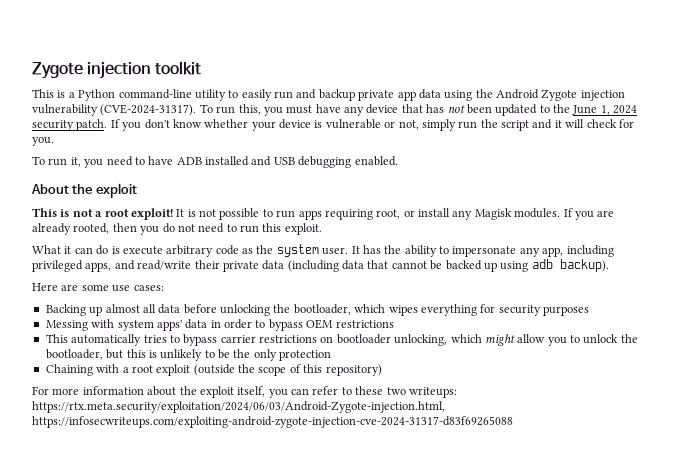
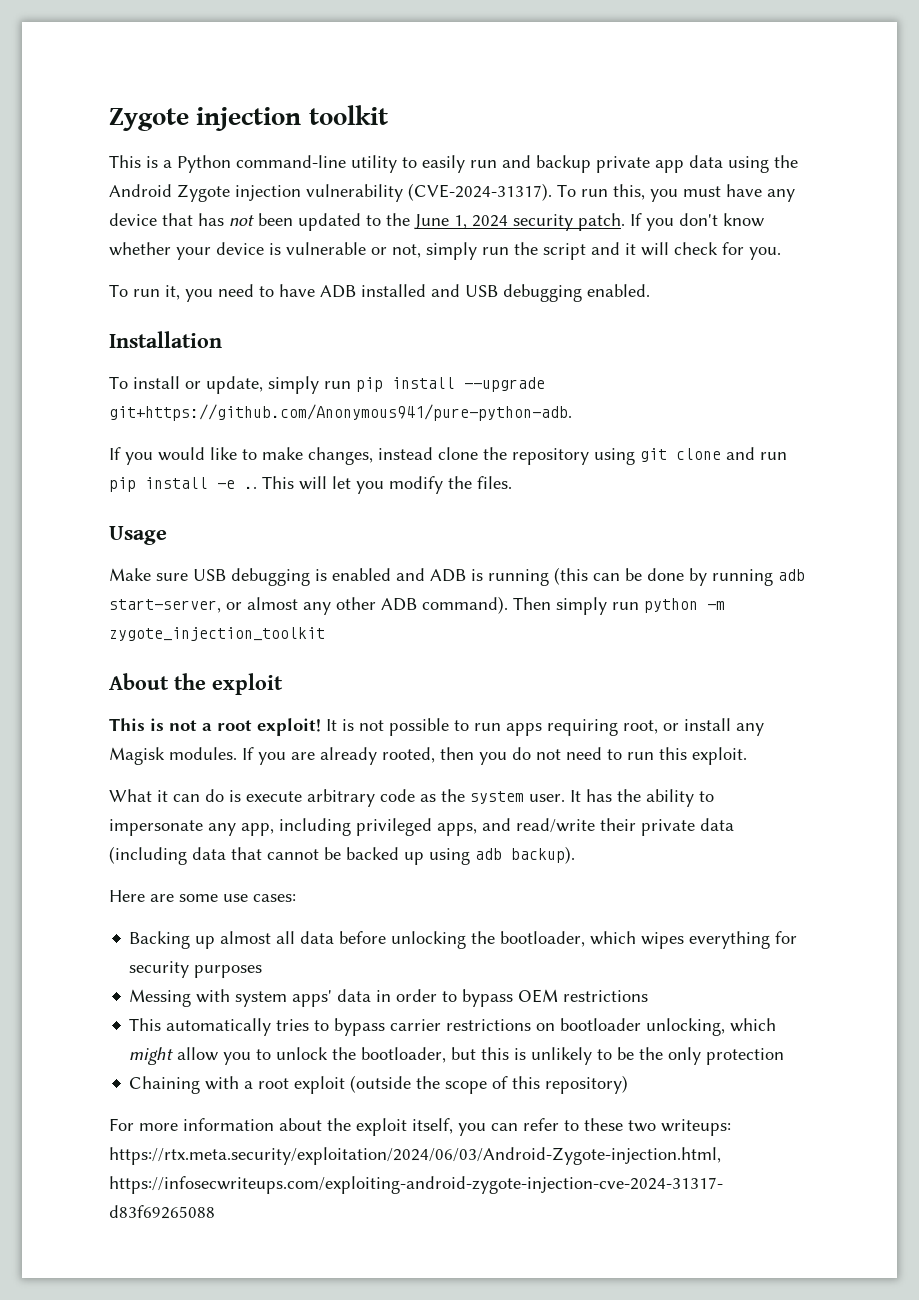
(398, 161) none -> [109,331,222,348] [109,376,545,394] [109,404,572,421] [109,447,787,465] [109,476,512,494] [109,526,167,545] [109,567,805,586] [109,596,725,615] [109,627,325,641] // Installation // To install or update, simply run pip install --upgrade git+https://github.com/Anonymous941/pure-python-adb. // If you would like to make changes, instead clone the repository using git clone and run pip install -e .. This will let you modify the files. // Usage // Make sure USB debugging is enabled and ADB is running (this can be done by running adb start-server, or almost any other ADB command). Then simply run python -m zygote_injection_toolkit

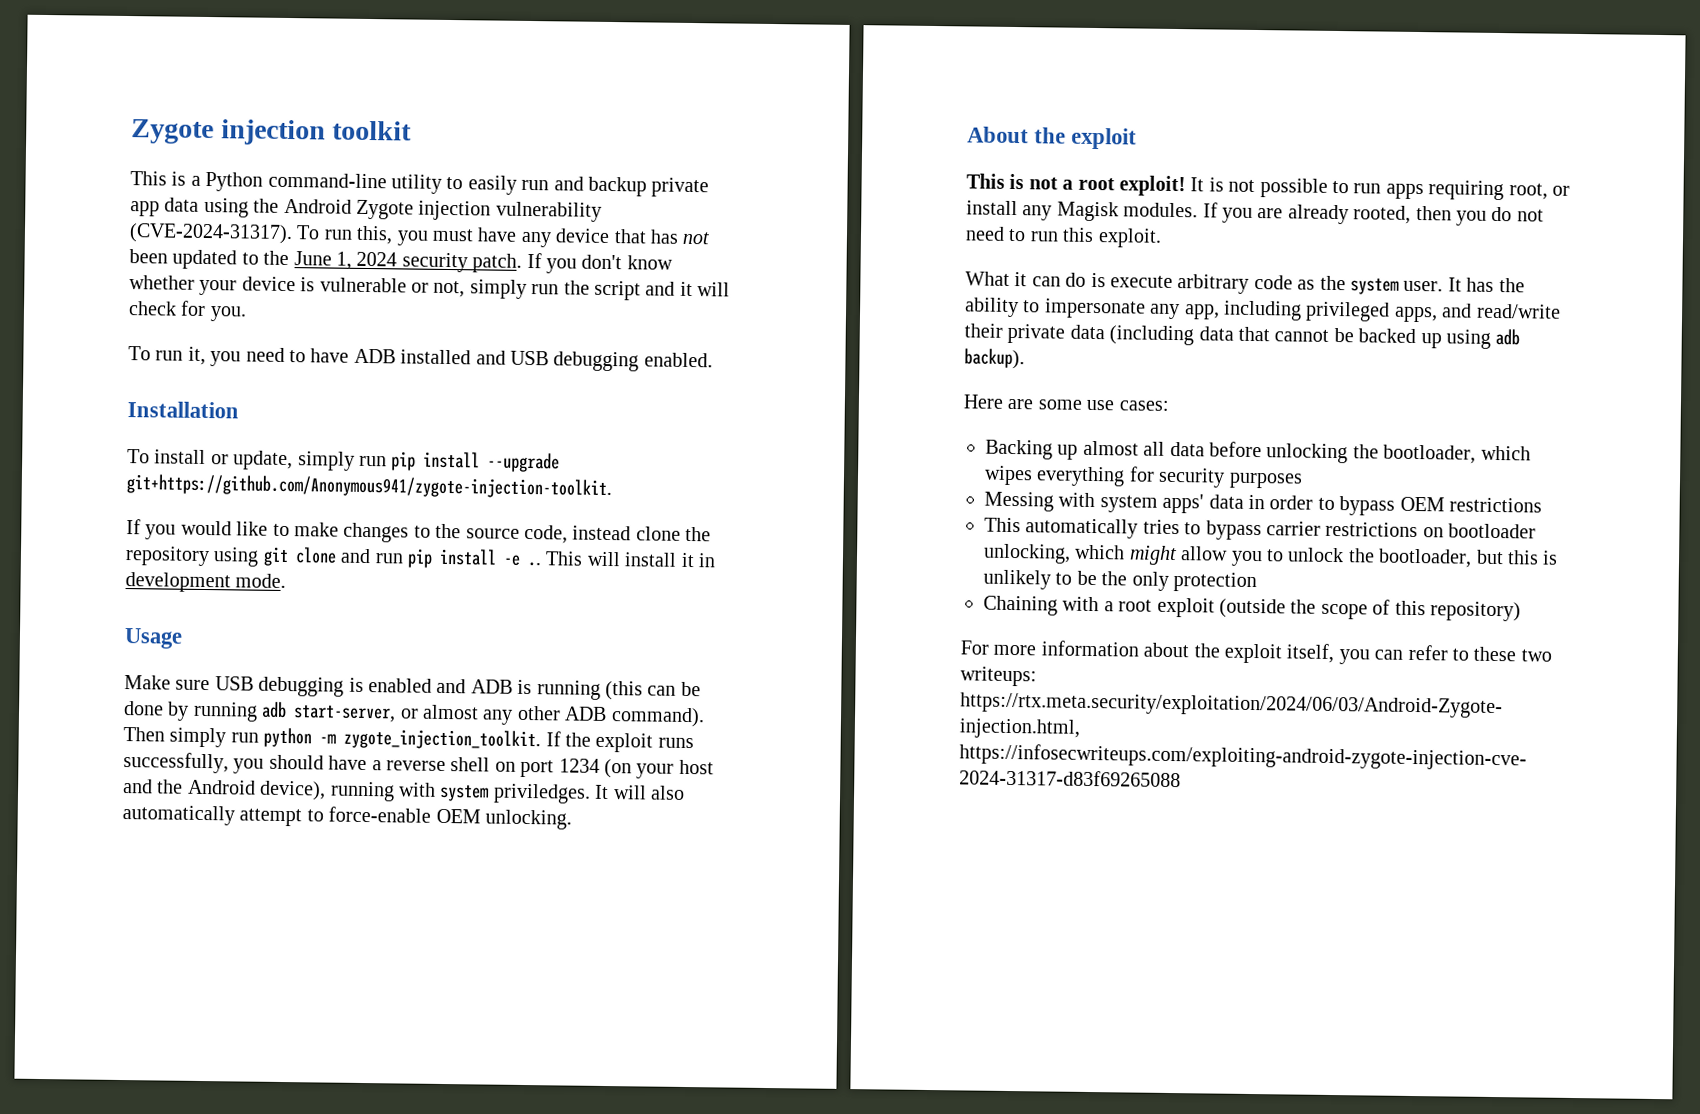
[109,404,572,421] git+https://github.com/Anonymous941/pure-python-adb. -> [126,474,612,500] git+https://github.com/Anonymous941/zygote-injection-toolkit.
[308,447,373,465] changes, -> [343,522,568,544] changes to the source code,
[332,476,512,494] let you modify the files. -> [624,552,716,568] [125,572,287,593] install it in development mode.
[109,627,325,641] zygote_injection_toolkit -> [343,728,694,753] [123,752,714,779] [123,779,685,804] [122,805,572,830] zygote_injection_toolkit. If the exploit runs successfully, you should have a reverse shell on port 1234 (on your host and the Android device), running with system priviledges. It will also automatically attempt to force-enable OEM unlocking.

